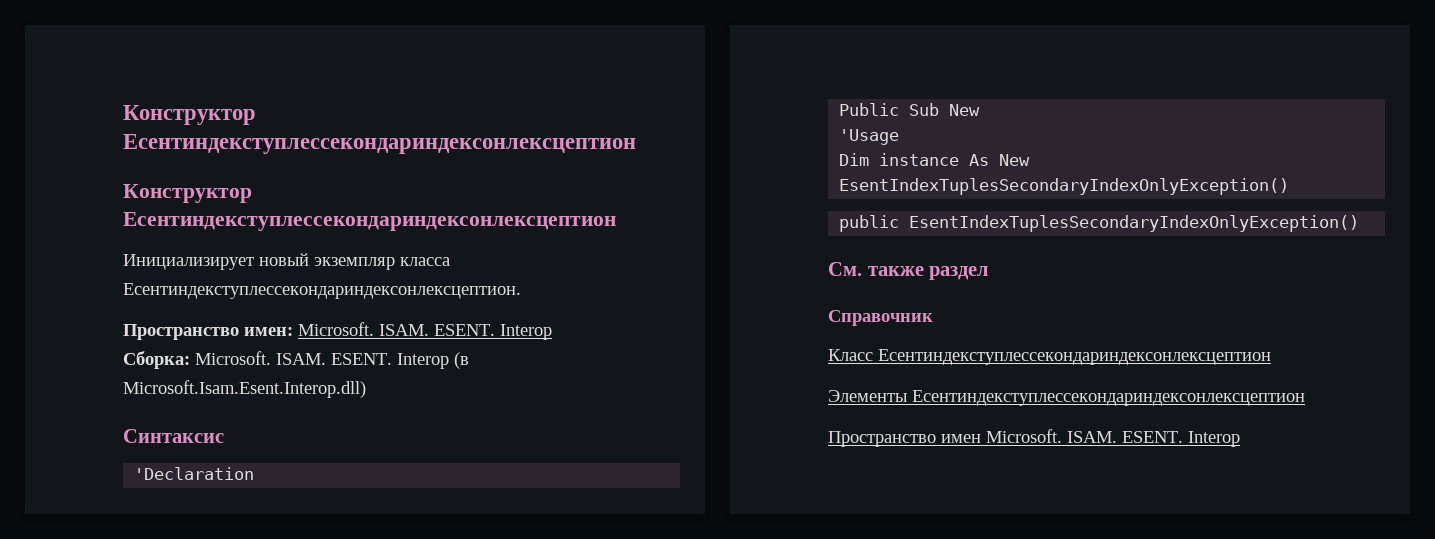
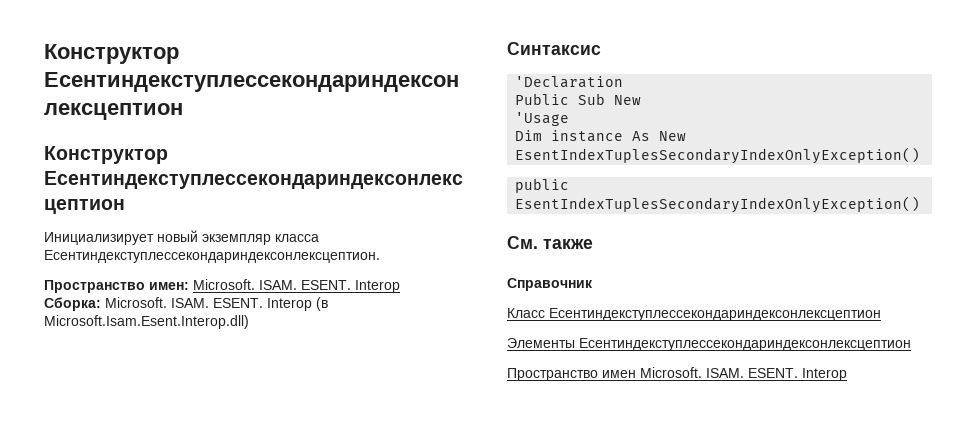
[929,266,990,280] раздел -> (593, 244) none

